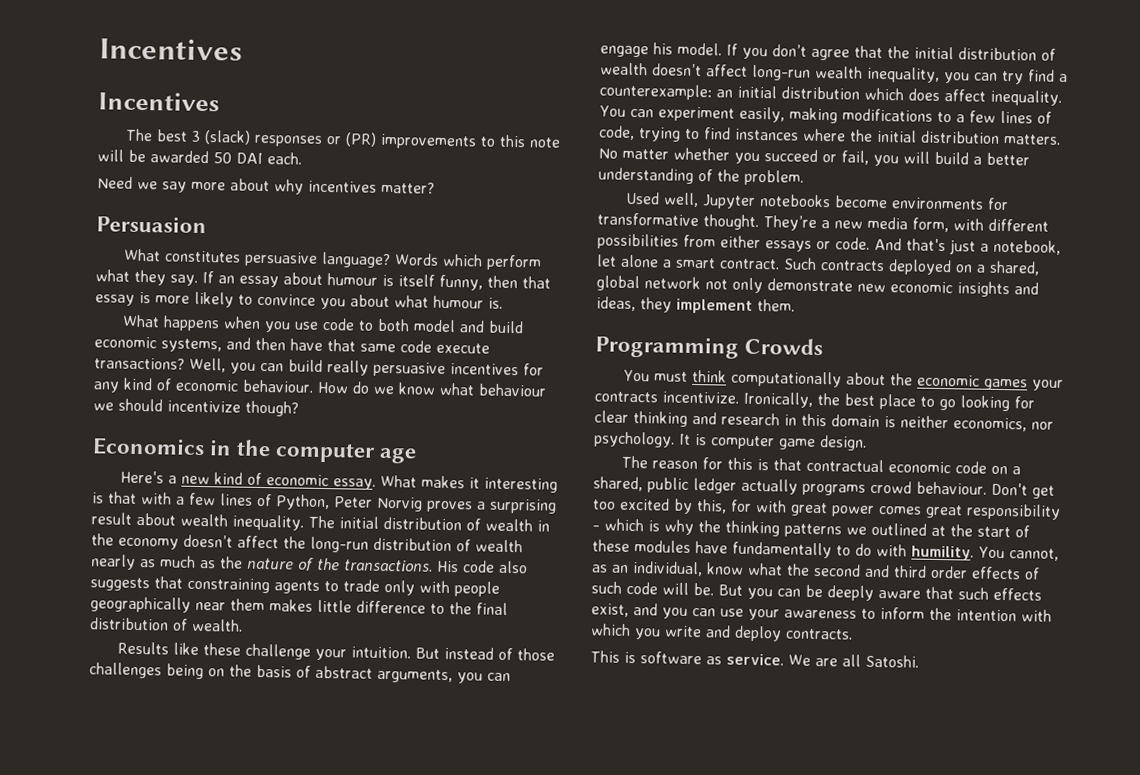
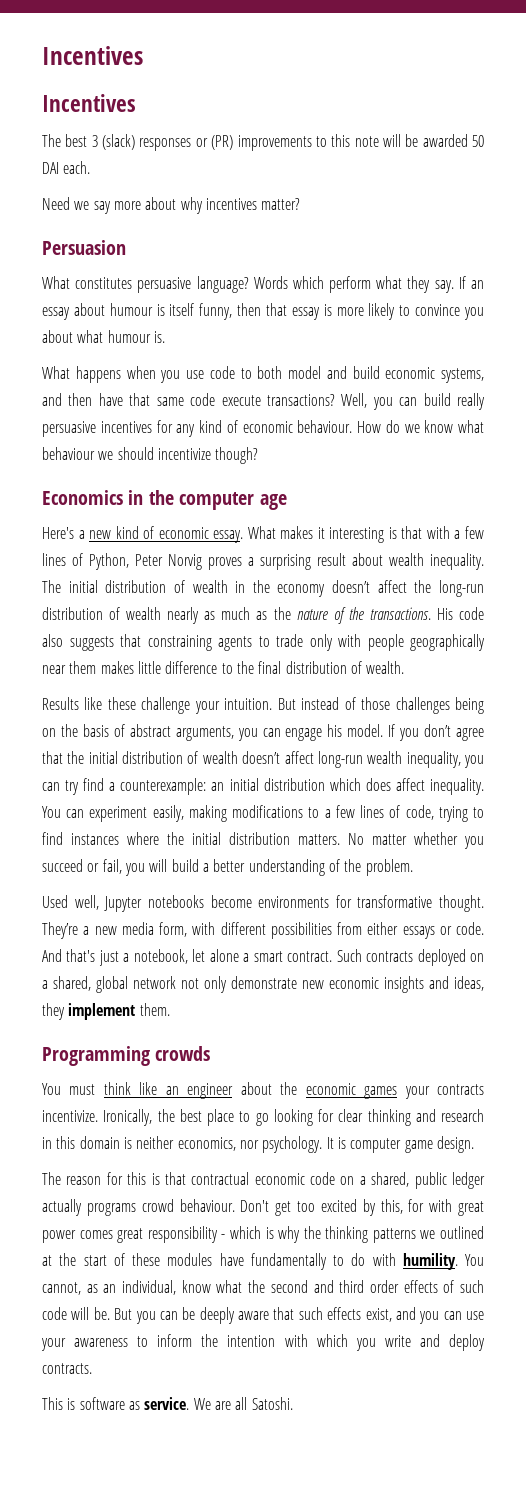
[744,337,824,356] Crowds -> [155,1046,211,1061] crowds
[730,370,842,388] computationally -> [139,1082,234,1099] like an engineer

